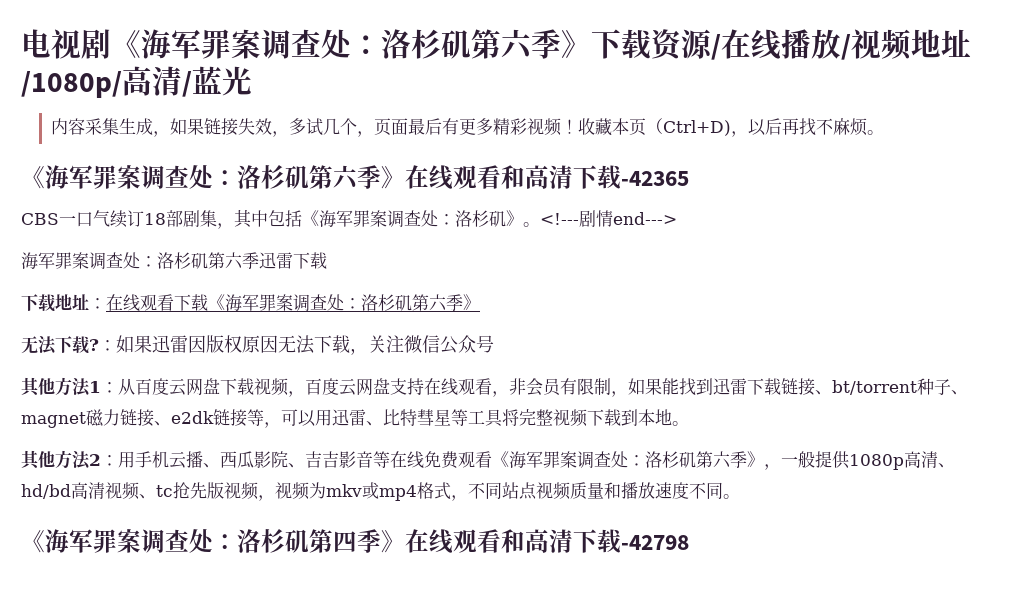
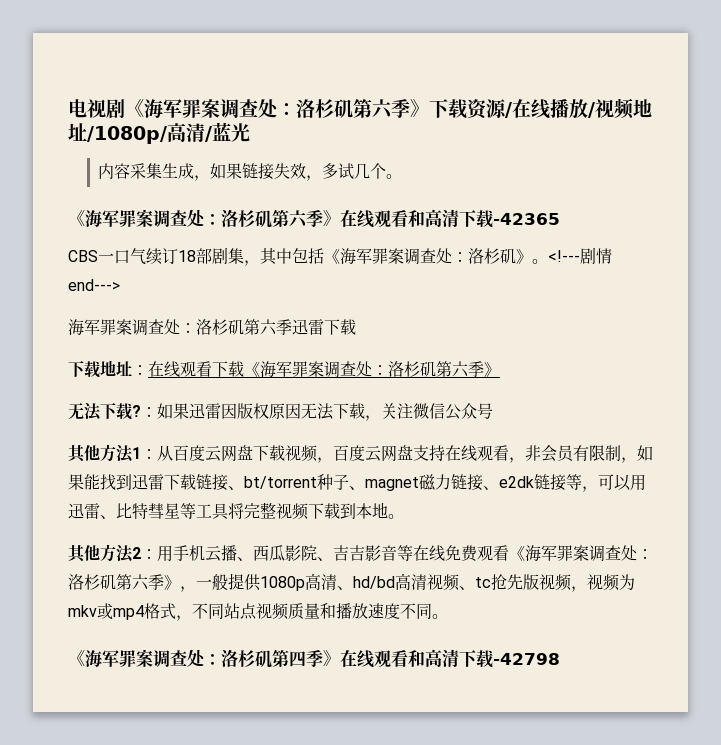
[357,118,868,137] ，页面最后有更多精彩视频！收藏本页（Ctrl+D)，以后再找不麻烦 -> (387, 171) none

